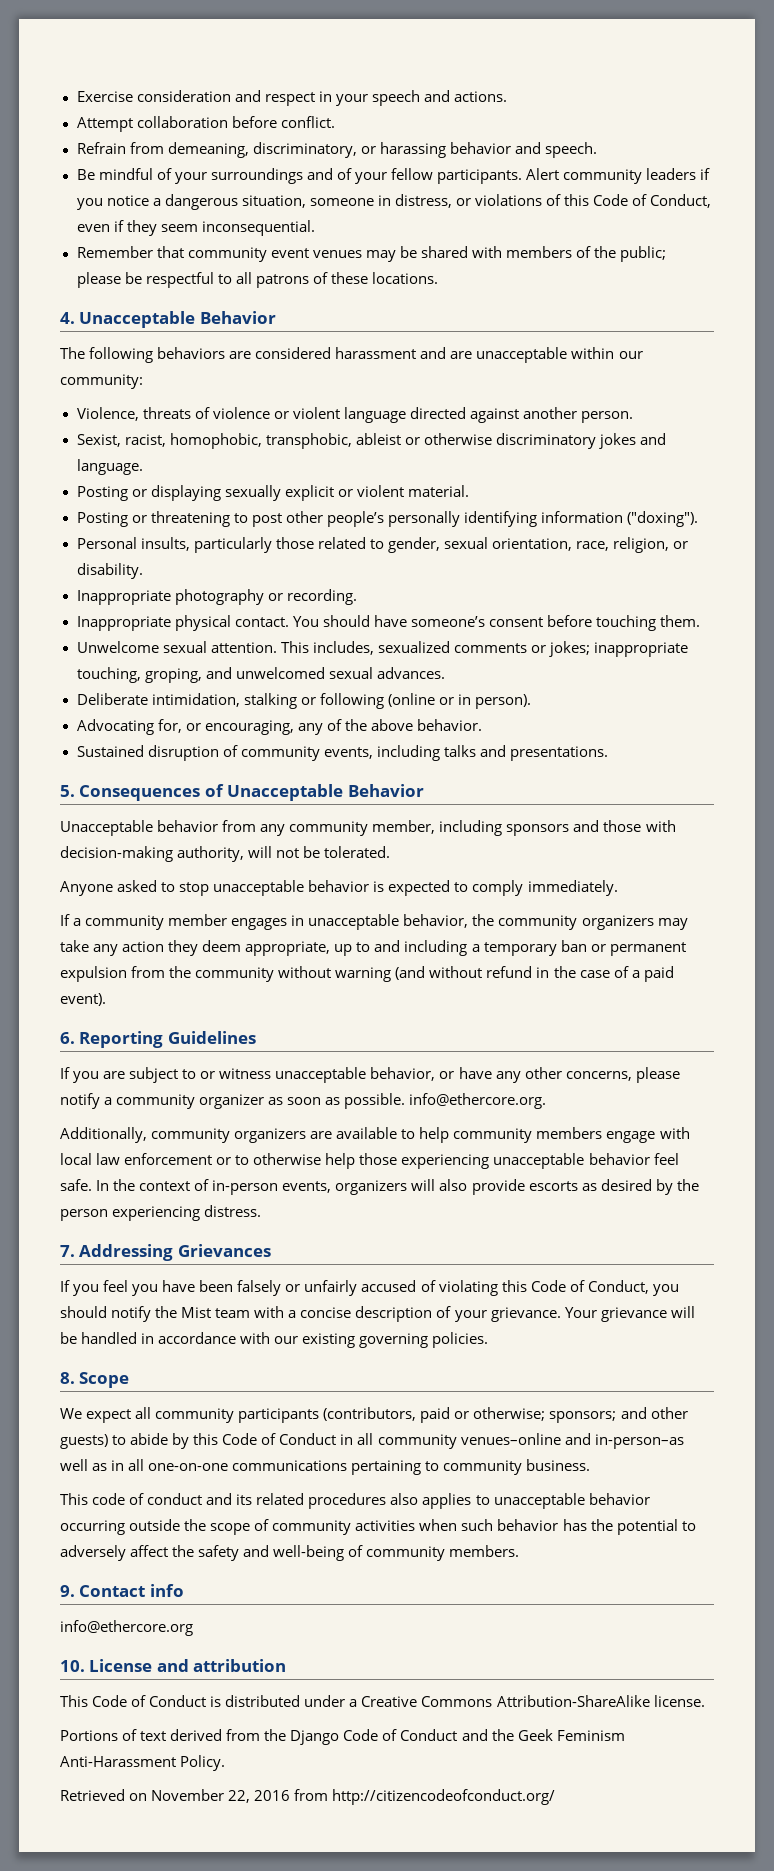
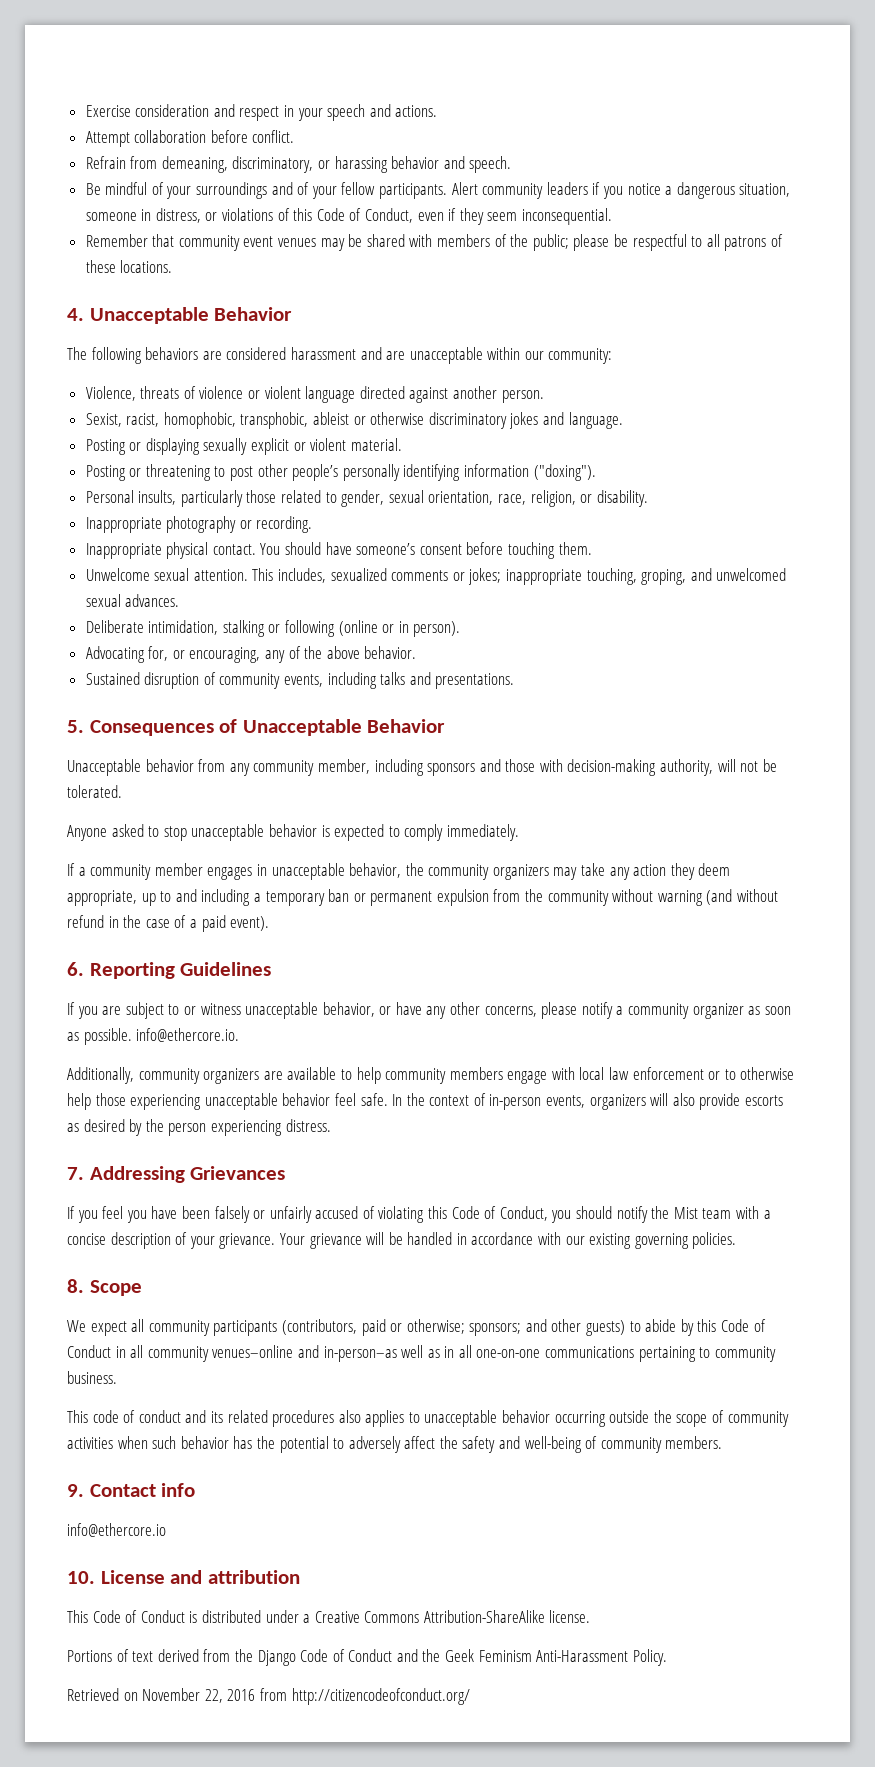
[409,1093,547,1109] info@ethercore.org. -> [136,1028,240,1042] info@ethercore.io.
[60,1620,193,1636] info@ethercore.org -> [67,1523,166,1537] info@ethercore.io

